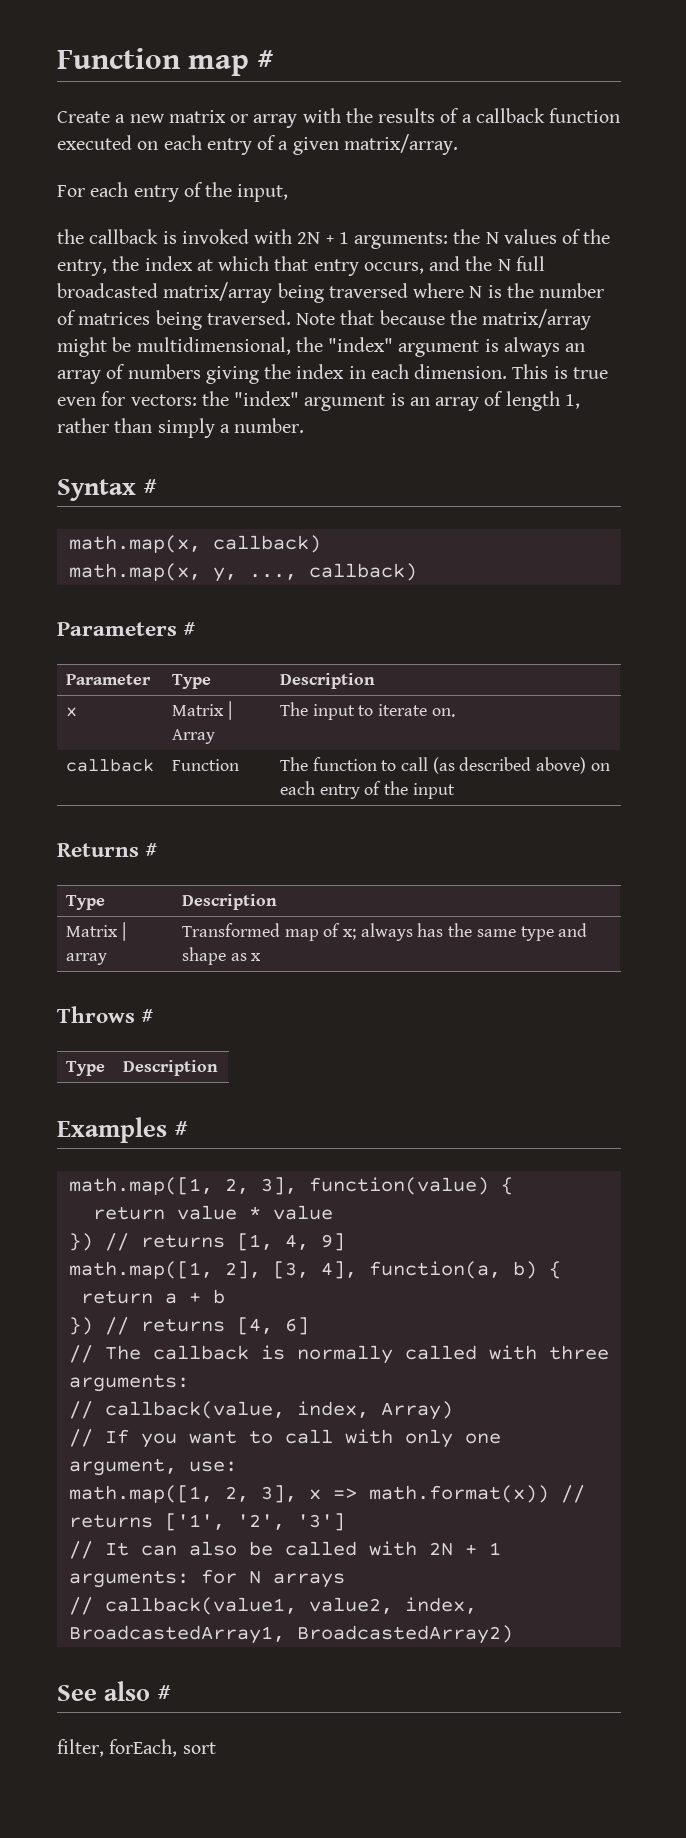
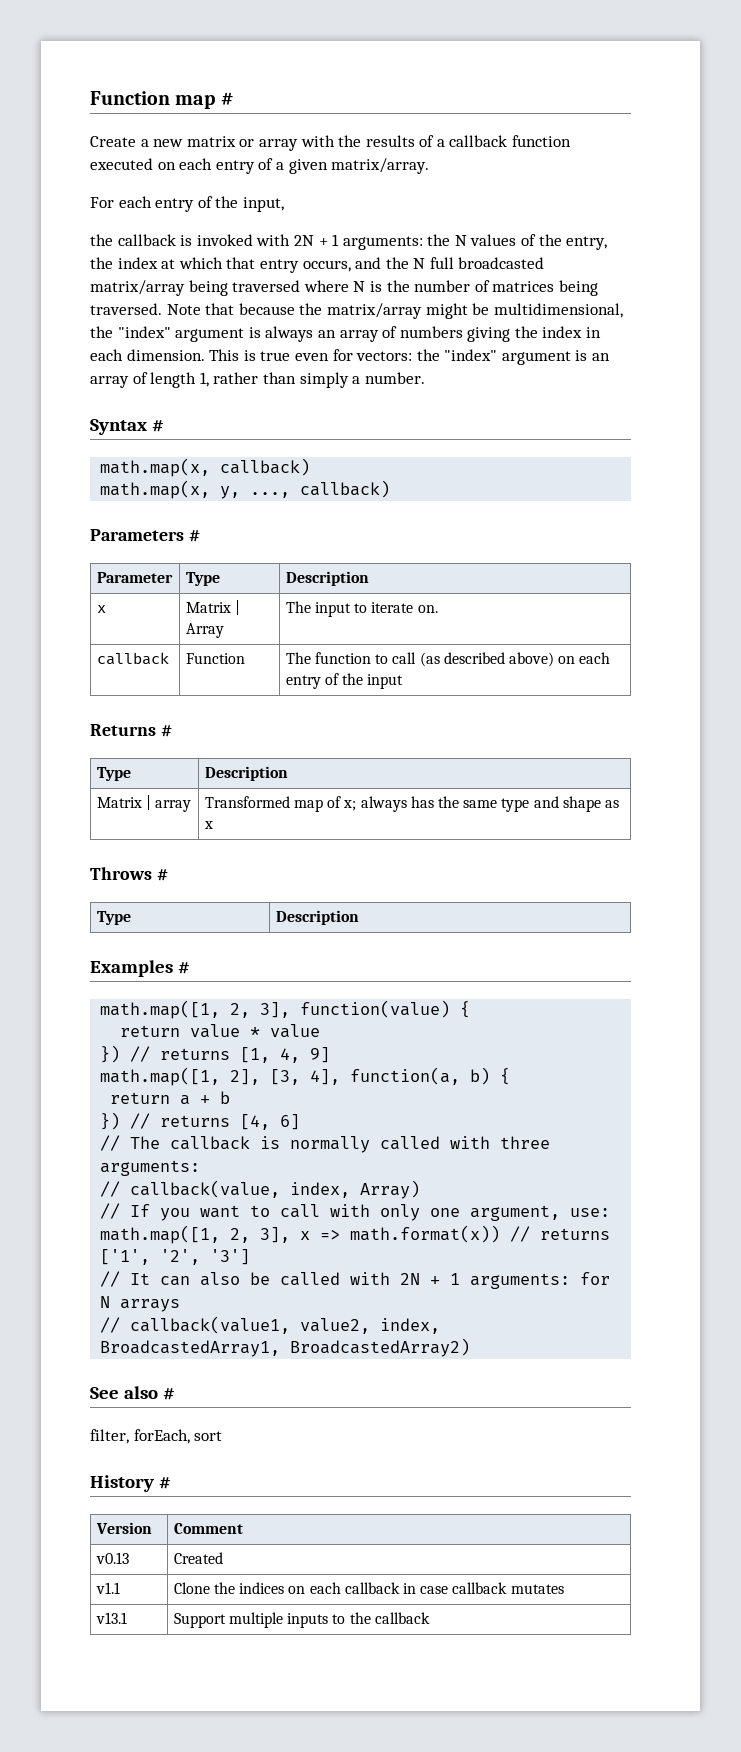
(216, 1748) none -> [90,1475,171,1492] [95,1522,152,1534] [173,1523,243,1534] [95,1552,129,1564] [173,1552,223,1564] [95,1582,120,1594] [173,1582,564,1594] [95,1612,127,1624] [173,1612,430,1628] // History # // Version | Comment // v0.13 | Created // v1.1 | Clone the indices on each callback in case callback mutates // v13.1 | Support multiple inputs to the callback

